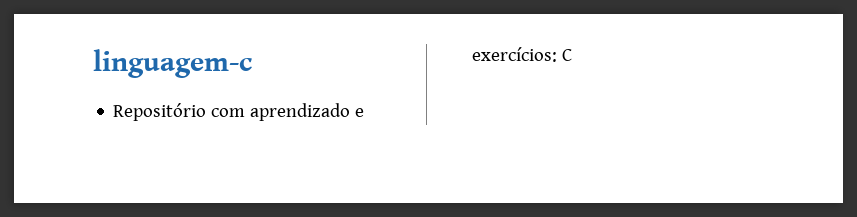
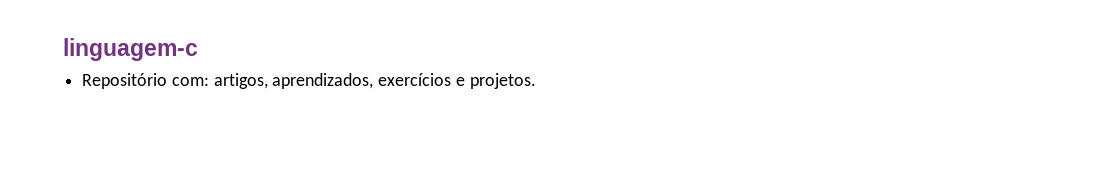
[211,103,365,121] [472,47,573,62] com aprendizado e exercícios: C -> [171,73,536,89] com: artigos, aprendizados, exercícios e projetos.

